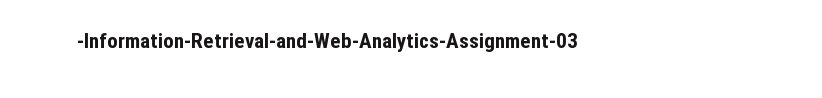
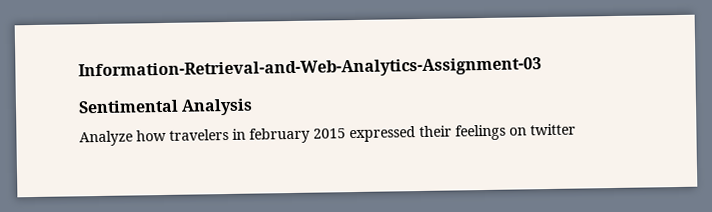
[77,33,578,52] -Information-Retrieval-and-Web-Analytics-Assignment-03 -> [78,57,542,81] [78,98,254,116] [79,123,576,147] Information-Retrieval-and-Web-Analytics-Assignment-03 // Sentimental Analysis // Analyze how travelers in february 2015 expressed their feelings on twitter

